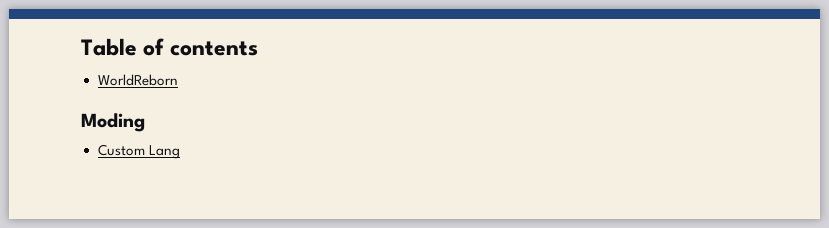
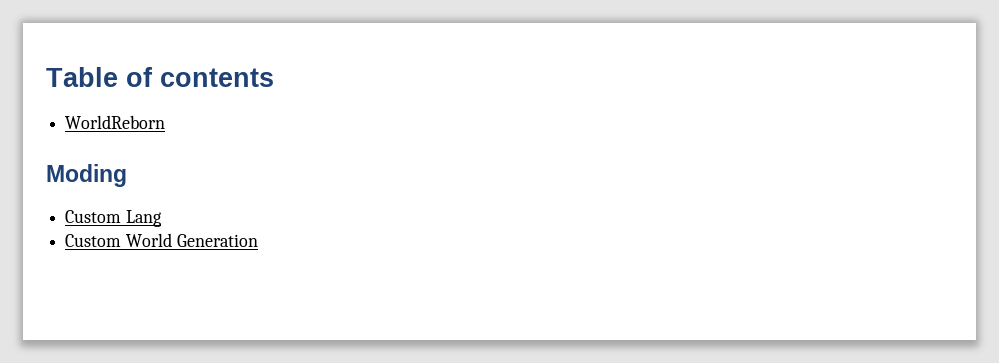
(180, 152) none -> [65,233,258,247] // Custom World Generation

